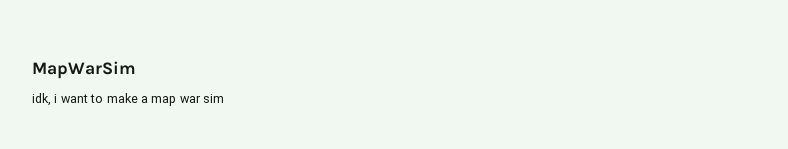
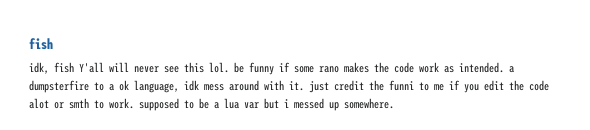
[32,61,136,79] MapWarSim -> [29,38,53,50] fish
[54,93,224,106] i want to make a map war sim -> [54,62,514,75] [29,80,549,93] [29,98,394,111] fish Y'all will never see this lol. be funny if some rano makes the code work as intended. a dumpsterfire to a ok language, idk mess around with it. just credit the funni to me if you edit the code alot or smth to work. supposed to be a lua var but i messed up somewhere.

